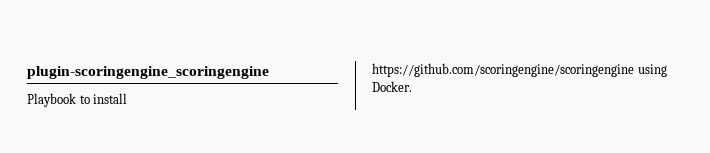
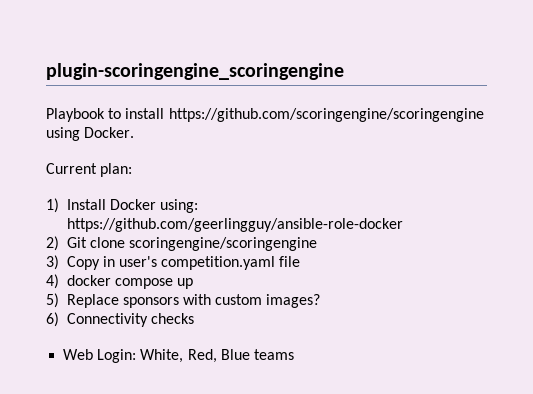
(412, 86) none -> [46,163,133,177] [46,198,199,213] [66,218,403,232] [46,236,318,251] [46,255,301,270] [46,274,194,289] [46,293,321,308] [46,312,194,327] [63,349,294,363] // Current plan: // 1) Install Docker using: https://github.com/geerlingguy/ansible-role-docker // 2) Git clone scoringengine/scoringengine // 3) Copy in user's competition.yaml file // 4) docker compose up // 5) Replace sponsors with custom images? // 6) Connectivity checks // Web Login: White, Red, Blue teams

